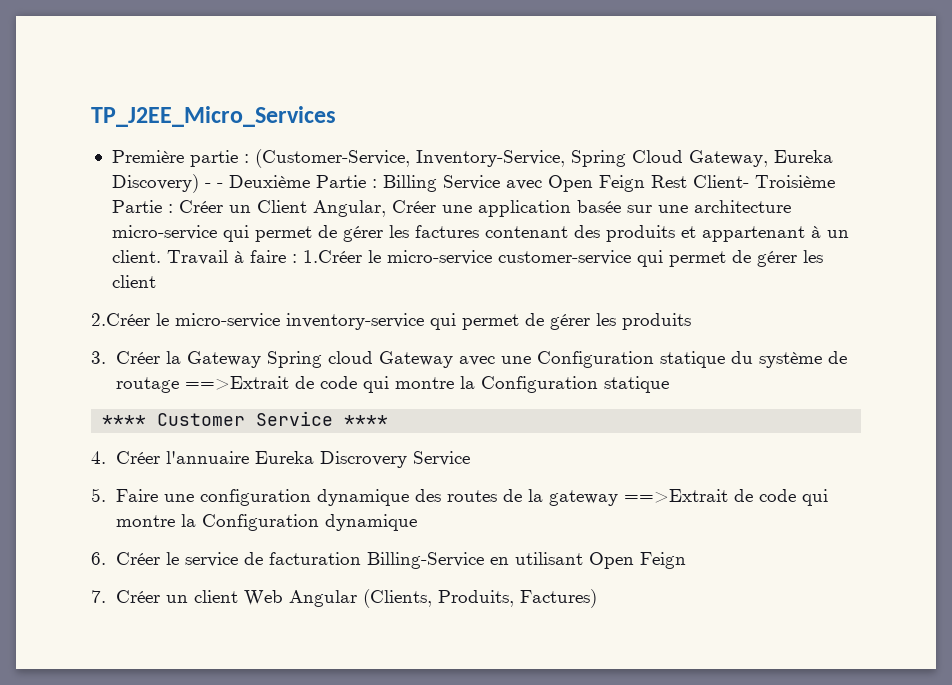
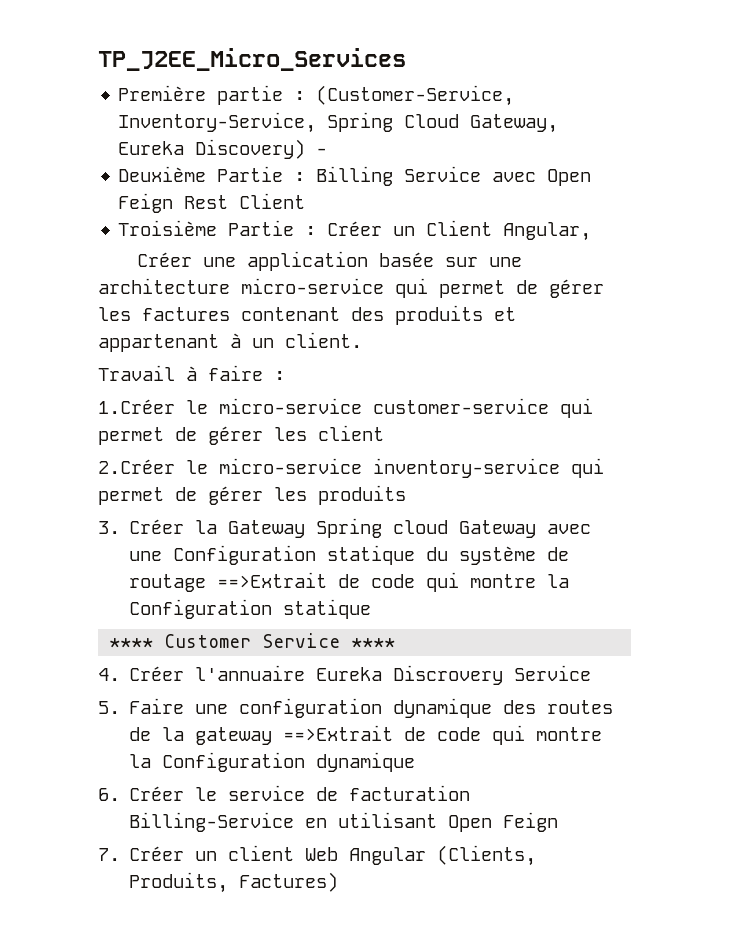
[216,183,223,188] - -> (328, 151) //
[692,175,749,188] Client- -> [239,193,306,209] Client //
(386, 208) none -> (592, 231) //
(161, 256) none -> (362, 340) //
(297, 258) none -> (285, 376) //

